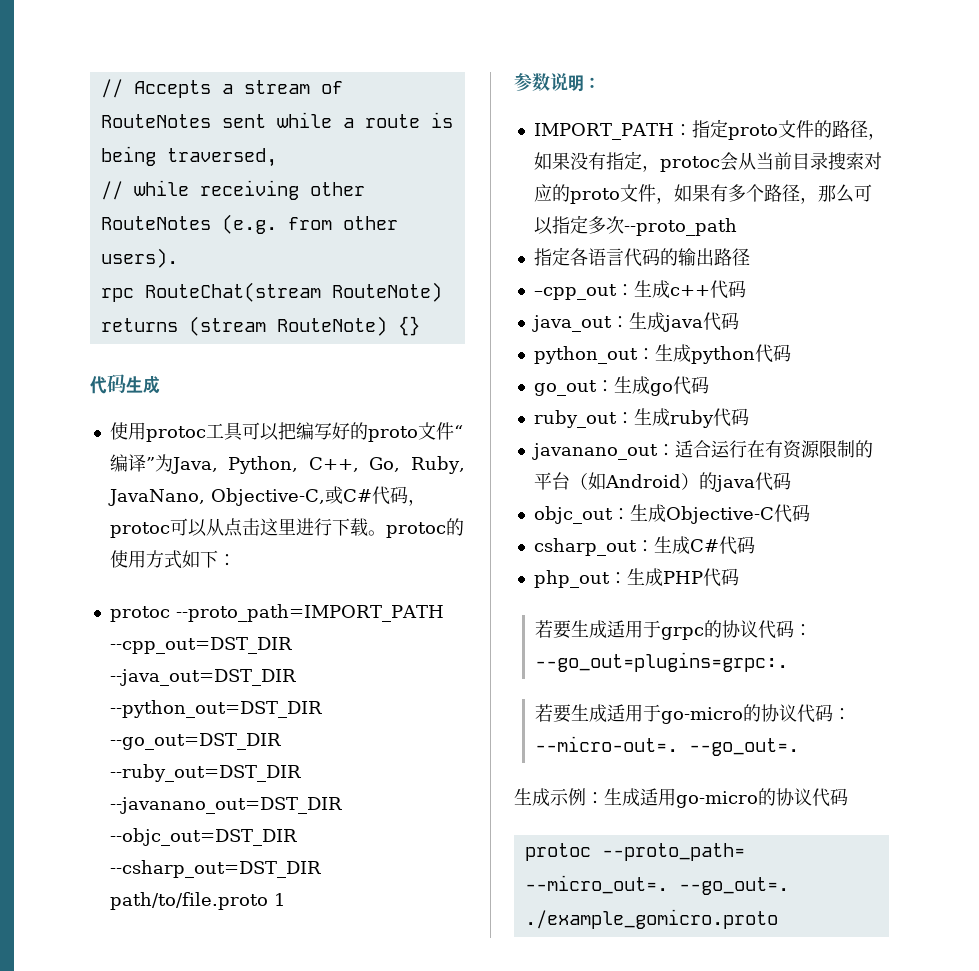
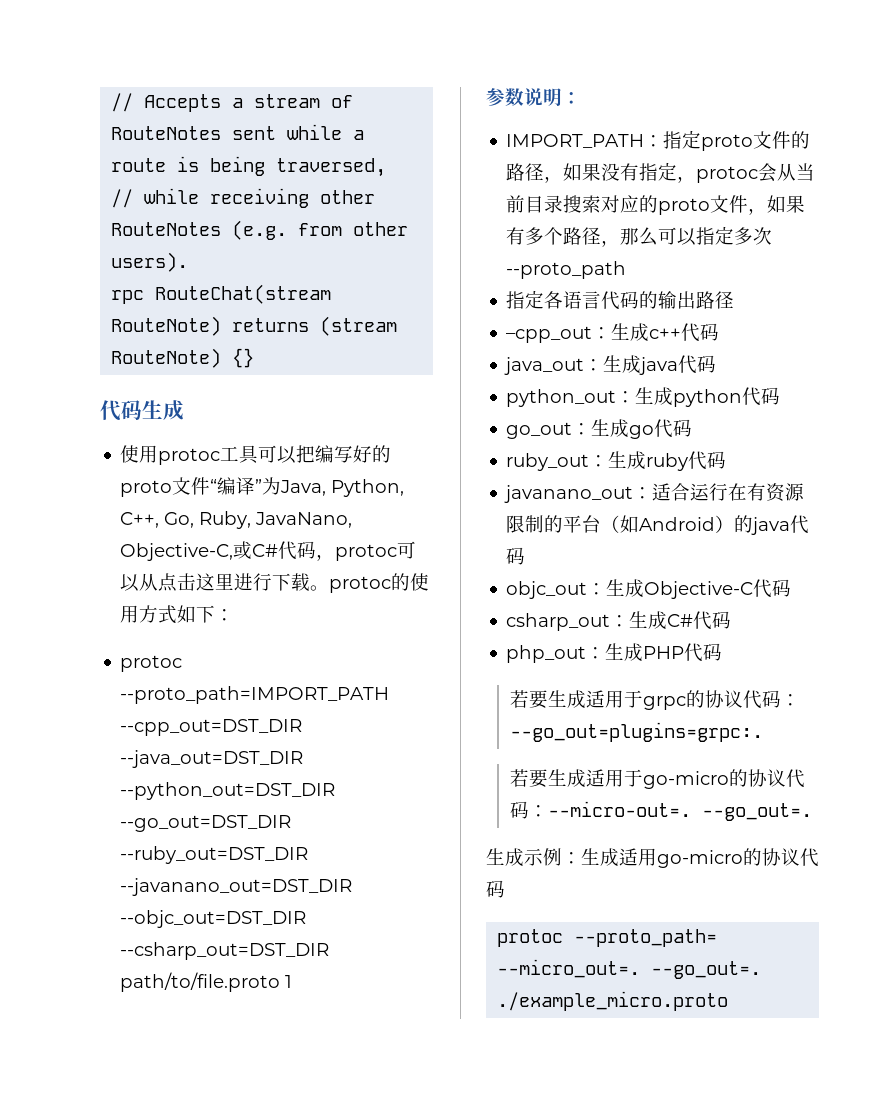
[524,909,778,929] ./example_gomicro.proto -> [497,991,729,1011] ./example_micro.proto

